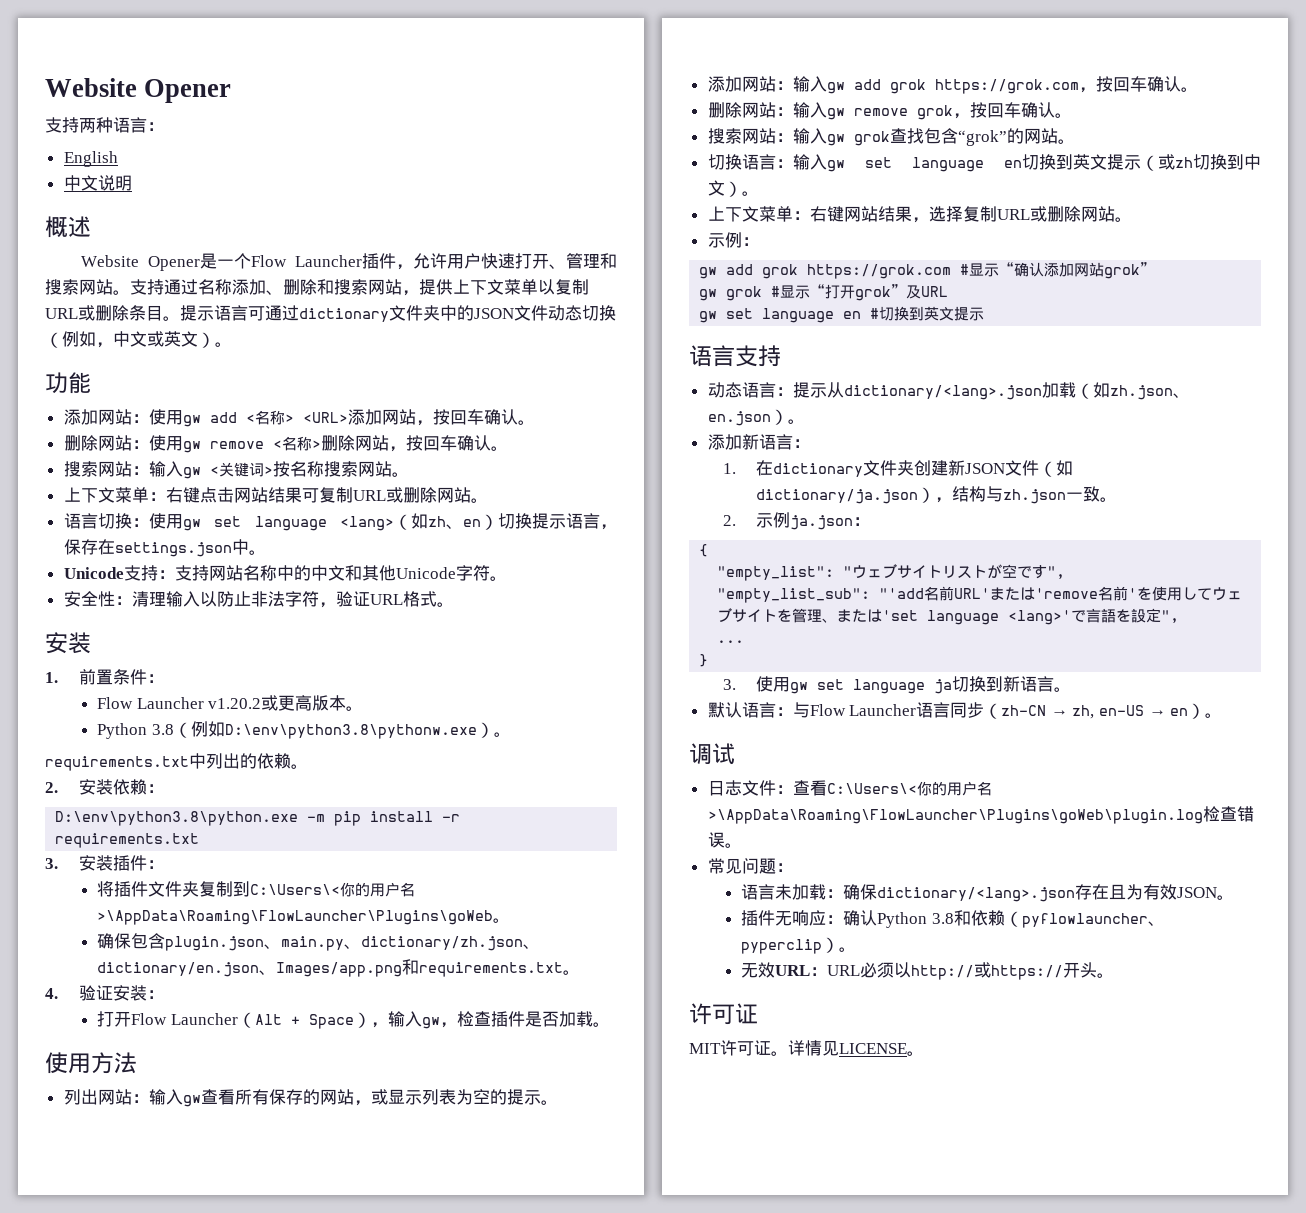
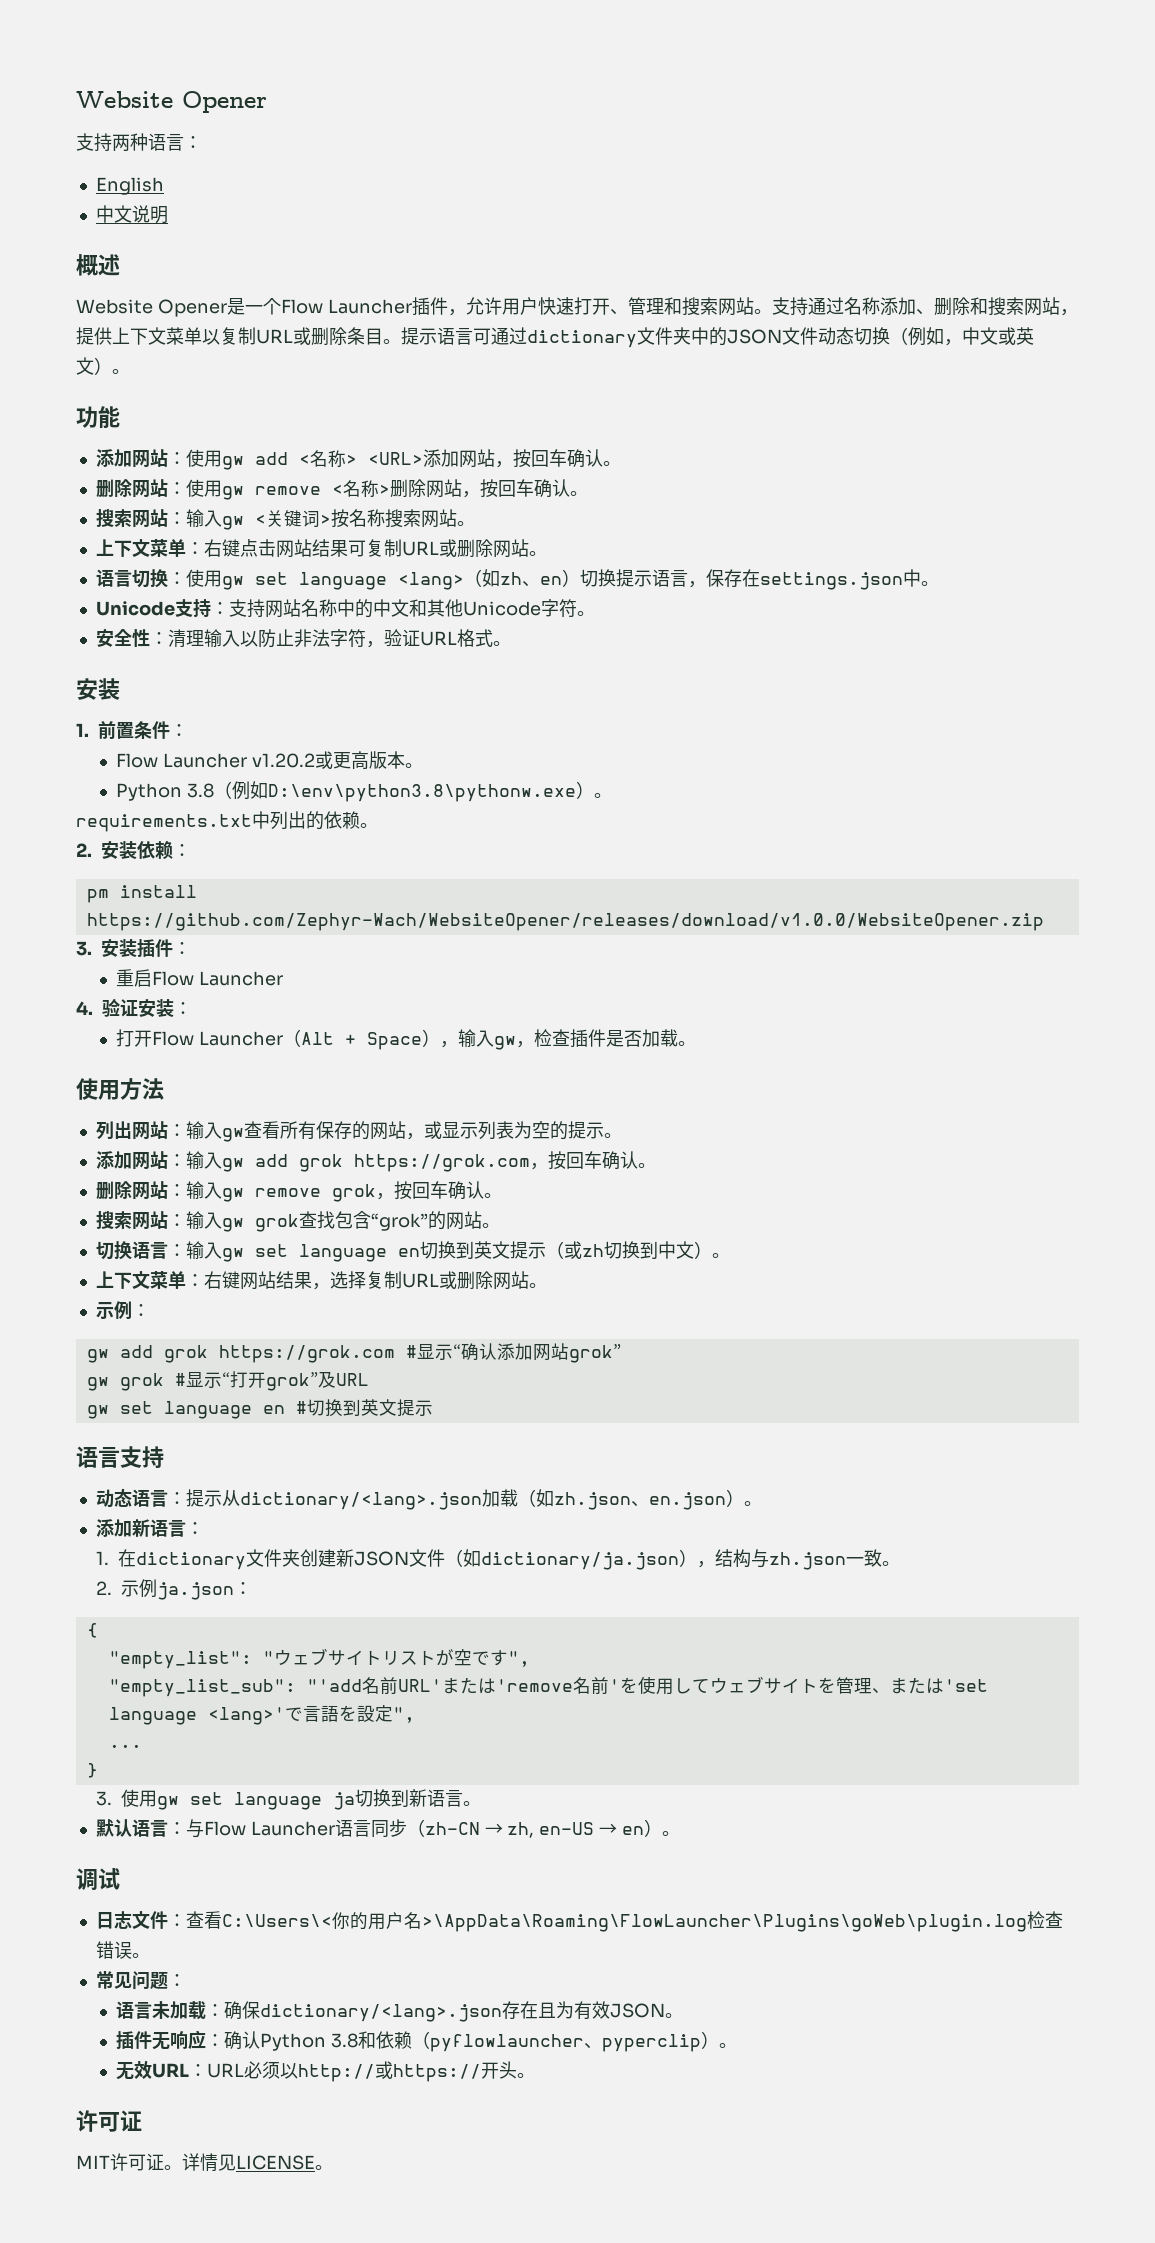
[55,811,461,826] [55,833,200,848] [45,855,164,871] [97,881,416,897] [97,910,511,925] [97,933,541,951] [97,959,581,977] D:\env\python3.8\python.exe -m pip install -r requirements.txt // 3.安装插件： // 将插件文件夹复制到C:\Users\<你的用户名>\AppData\Roaming\FlowLauncher\Plugins\goWeb。 // 确保包含plugin.json、main.py、dictionary/zh.json、dictionary/en.json、Images/app.png和requirements.txt。 -> [86,885,197,903] [86,913,1044,931] [76,939,191,957] [116,969,284,987] pm install https://github.com/Zephyr-Wach/WebsiteOpener/releases/download/v1.0.0/WebsiteOpener.zip // 3.安装插件： // 重启Flow Launcher

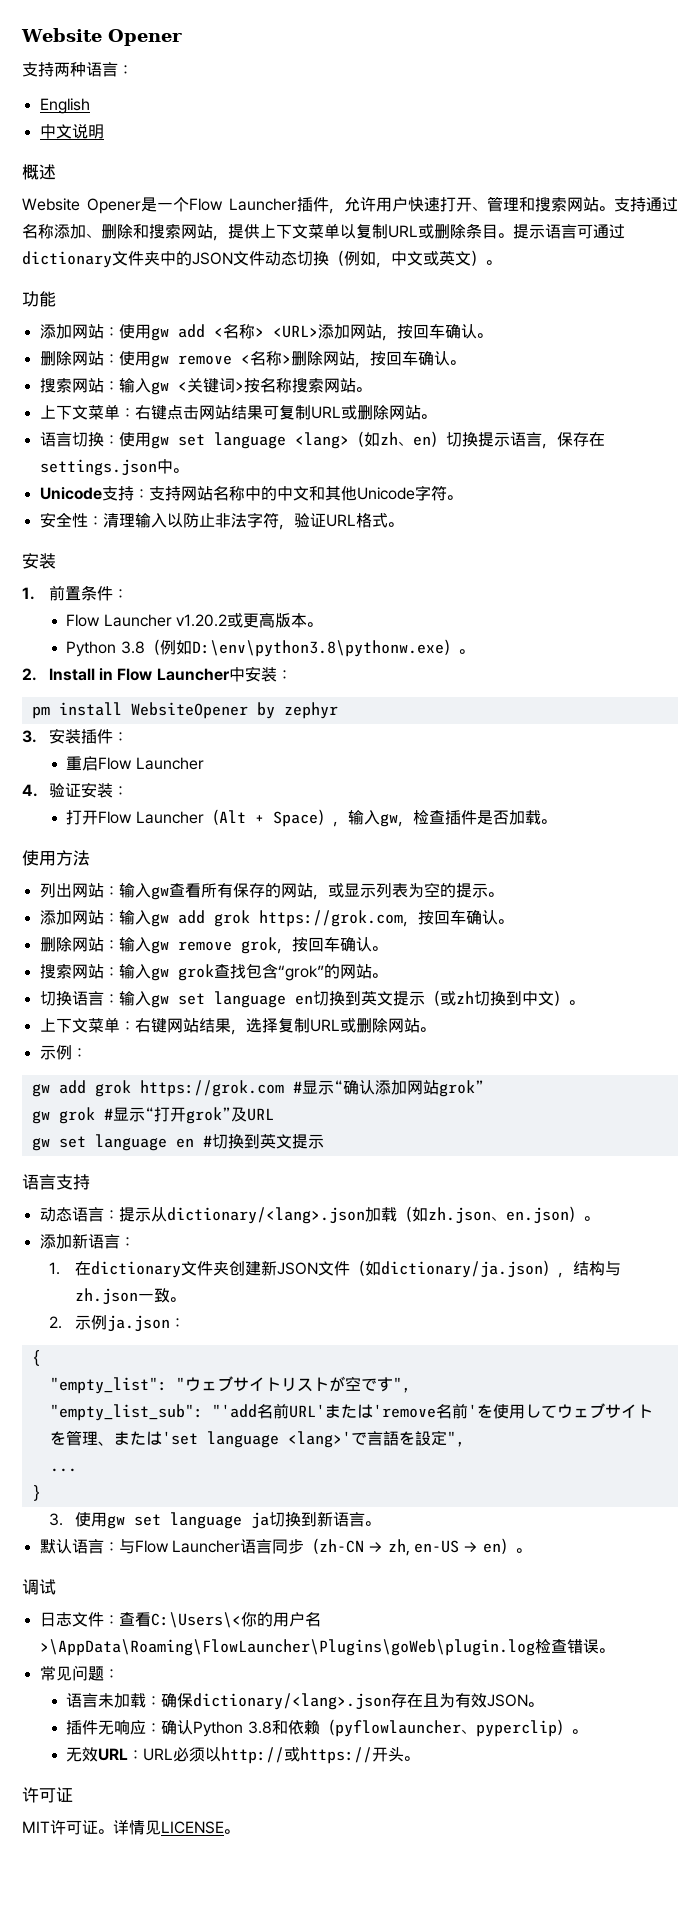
[76,811,378,832] [76,841,173,860] requirements.txt中列出的依赖。 // 2.安装依赖 -> [22,666,277,682] 2. Install in Flow Launcher中安装
[86,913,1044,931] https://github.com/Zephyr-Wach/WebsiteOpener/releases/download/v1.0.0/WebsiteOpener.zip -> [130,702,338,719] WebsiteOpener by zephyr

